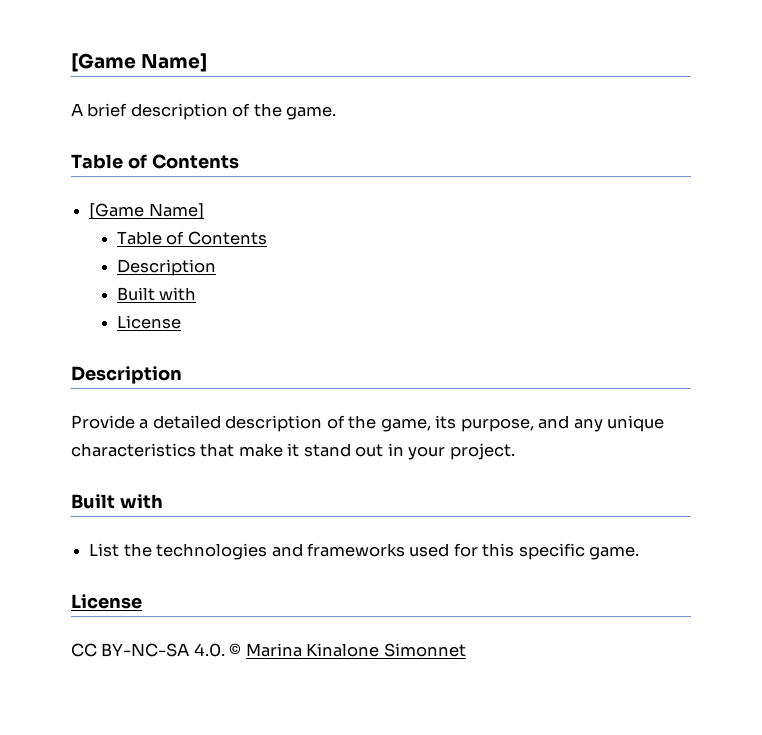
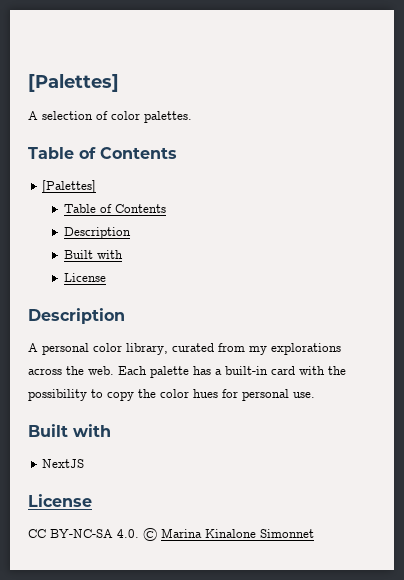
[71,53,208,72] [71,103,337,120] [71,154,239,169] [89,203,204,220] [Game Name] // A brief description of the game. // Table of Contents // [Game Name] -> [28,74,119,92] [28,111,192,123] [28,147,177,159] [42,180,97,193] [Palettes] // A selection of color palettes. // Table of Contents // [Palettes]
[71,415,665,432] [71,443,515,460] [71,494,163,509] [89,543,640,560] Provide a detailed description of the game, its purpose, and any unique characteristics that make it stand out in your project. // Built with // List the technologies and frameworks used for this specific game. -> [28,343,341,355] [28,366,346,378] [28,389,315,401] [28,424,111,437] [42,459,85,468] A personal color library, curated from my explorations across the web. Each palette has a built-in card with the possibility to copy the color hues for personal use. // Built with // NextJS

